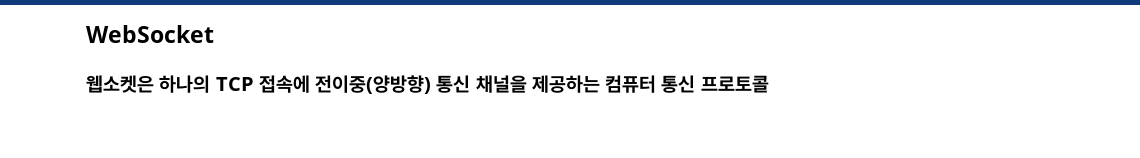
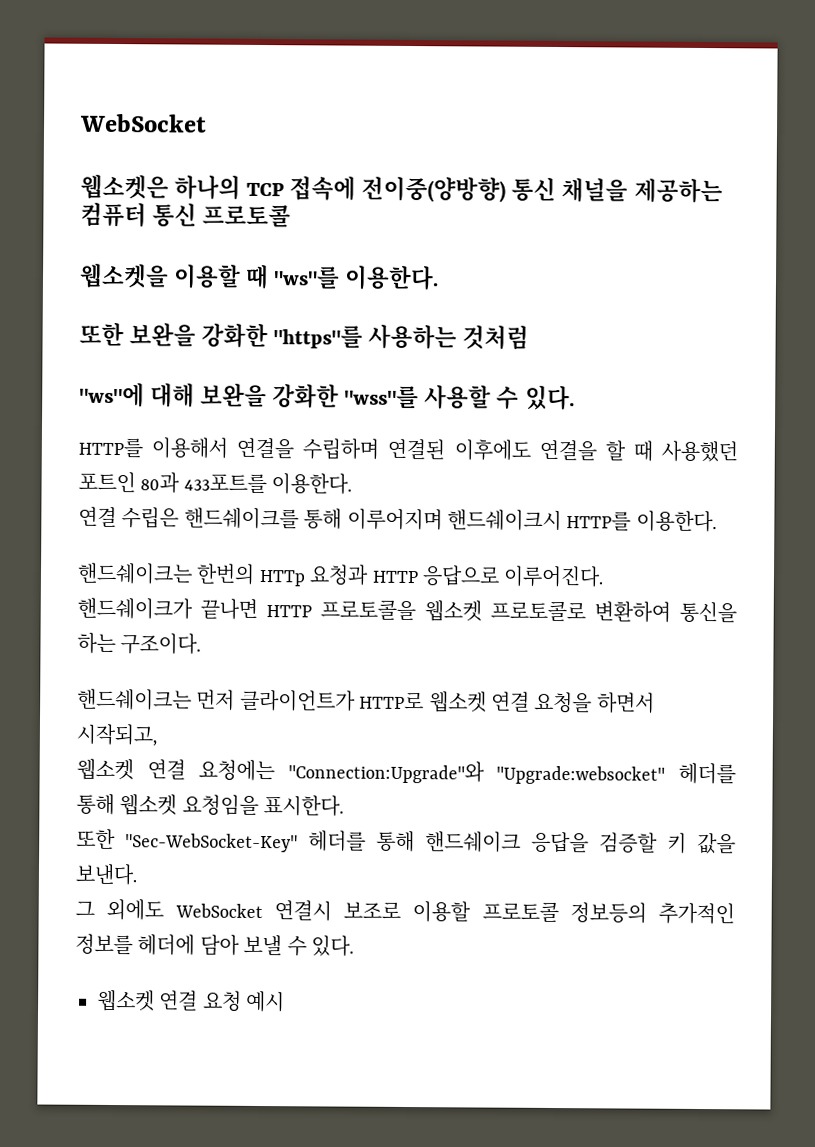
(769, 84) none -> [79,262,440,291] [79,322,530,350] [79,382,575,411] [78,437,738,463] [78,471,353,495] [78,506,717,533] [77,562,605,588] [77,597,737,624] [77,632,202,655] [77,688,655,714] [76,723,157,747] [76,758,736,785] [76,793,345,817] [76,828,736,855] [75,863,138,886] [75,898,735,925] [75,933,354,957] [97,989,286,1013] // 웹소켓을 이용할 때 "ws"를 이용한다. // 또한 보완을 강화한 "https"를 사용하는 것처럼 // "ws"에 대해 보완을 강화한 "wss"를 사용할 수 있다. // HTTP를 이용해서 연결을 수립하며 연결된 이후에도 연결을 할 때 사용했던 포트인 80과 433포트를 이용한다. // 연결 수립은 핸드쉐이크를 통해 이루어지며 핸드쉐이크시 HTTP를 이용한다. // 핸드쉐이크는 한번의 HTTp 요청과 HTTP 응답으로 이루어진다. // 핸드쉐이크가 끝나면 HTTP 프로토콜을 웹소켓 프로토콜로 변환하여 통신을 하는 구조이다. // 핸드쉐이크는 먼저 클라이언트가 HTTP로 웹소켓 연결 요청을 하면서 시작되고, // 웹소켓 연결 요청에는 "Connection:Upgrade"와 "Upgrade:websocket" 헤더를 통해 웹소켓 요청임을 표시한다. // 또한 "Sec-WebSocket-Key" 헤더를 통해 핸드쉐이크 응답을 검증할 키 값을 보낸다. // 그 외에도 WebSocket 연결시 보조로 이용할 프로토콜 정보등의 추가적인 정보를 헤더에 담아 보낼 수 있다. // 웹소켓 연결 요청 예시

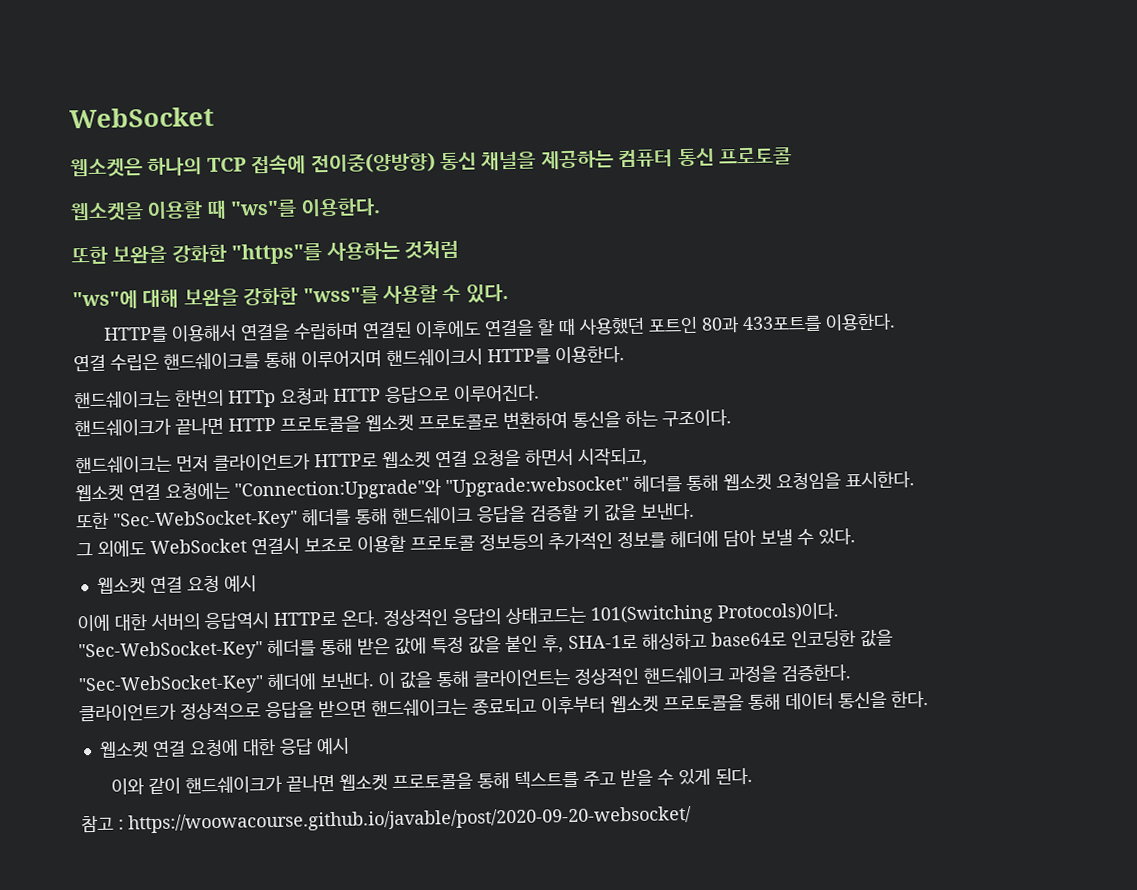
(286, 1001) none -> [77,602,839,632] [78,629,893,662] [78,664,851,696] [79,691,929,722] [98,737,350,758] [111,767,754,795] [81,805,692,834] // 이에 대한 서버의 응답역시 HTTP로 온다. 정상적인 응답의 상태코드는 101(Switching Protocols)이다. // "Sec-WebSocket-Key" 헤더를 통해 받은 값에 특정 값을 붙인 후, SHA-1로 해싱하고 base64로 인코딩한 값을 // "Sec-WebSocket-Key" 헤더에 보낸다. 이 값을 통해 클라이언트는 정상적인 핸드쉐이크 과정을 검증한다. // 클라이언트가 정상적으로 응답을 받으면 핸드쉐이크는 종료되고 이후부터 웹소켓 프로토콜을 통해 데이터 통신을 한다. // 웹소켓 연결 요청에 대한 응답 예시 // 이와 같이 핸드쉐이크가 끝나면 웹소켓 프로토콜을 통해 텍스트를 주고 받을 수 있게 된다. // 참고 : https://woowacourse.github.io/javable/post/2020-09-20-websocket/

